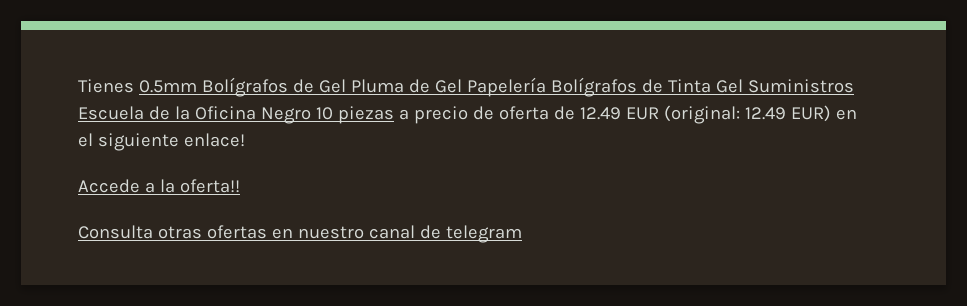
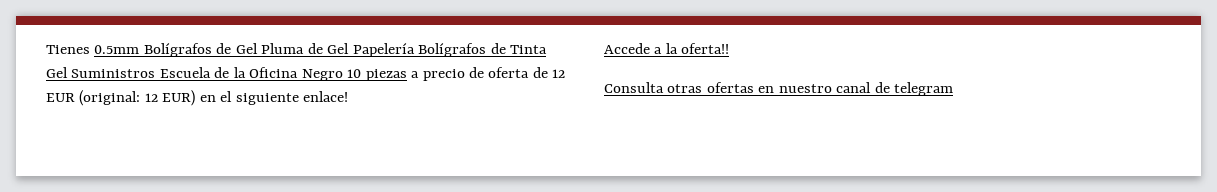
[579,107,621,120] 12.49 -> [552,69,566,78] 12
[744,107,786,120] 12.49 -> [144,93,158,102] 12

